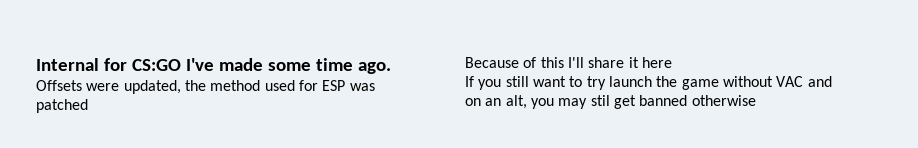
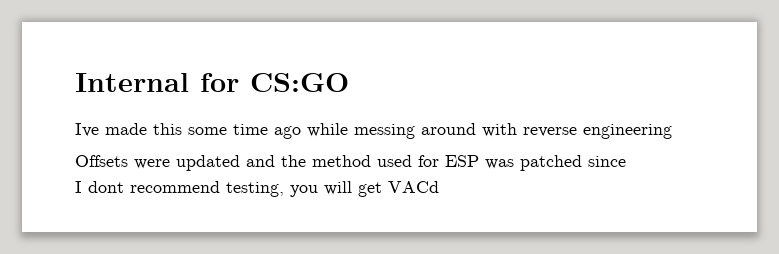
[185,58,391,74] I've made some time ago. -> [75,123,672,139] // Ive made this some time ago while messing around with reverse engineering
[123,80,181,94] updated, -> [176,155,275,171] updated and
[465,57,672,68] [465,76,832,90] [465,95,756,109] // Because of this I'll share it here // If you still want to try launch the game without VAC and on an alt, you may stil get banned otherwise -> [588,156,626,167] [75,181,439,197] since // I dont recommend testing, you will get VACd

